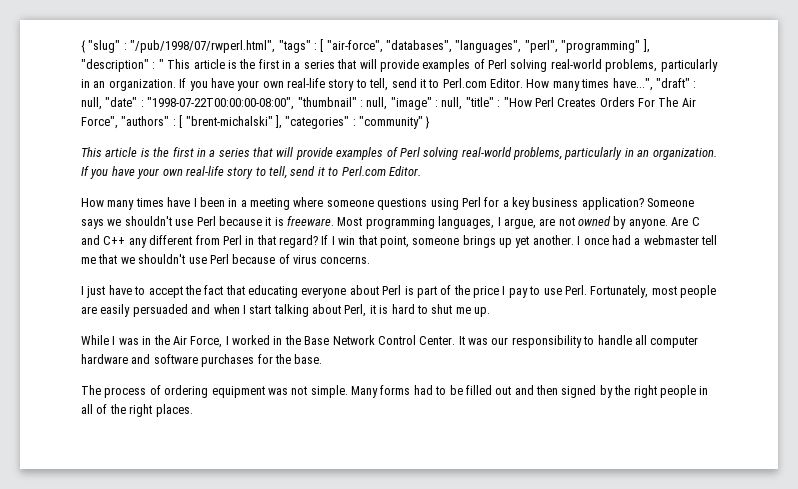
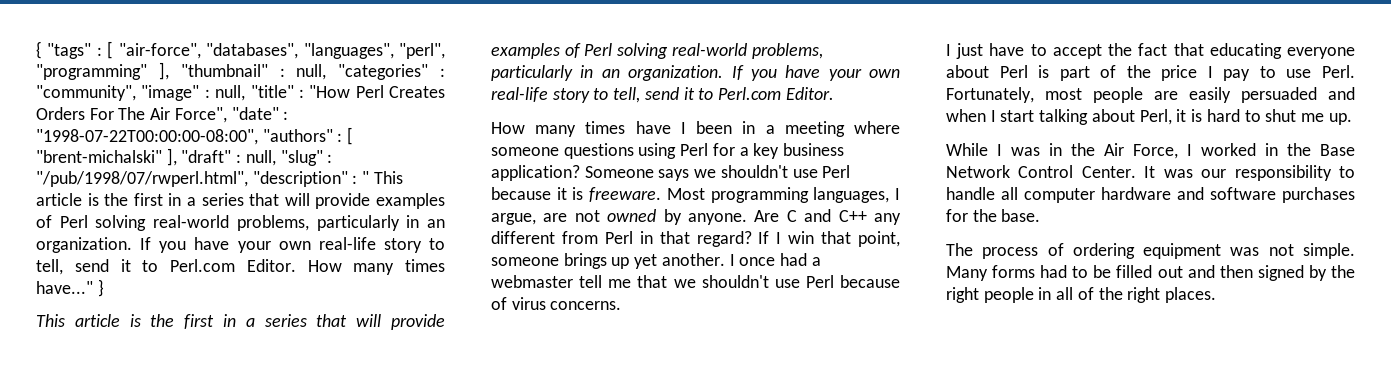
[88,40,276,53] "slug" : "/pub/1998/07/rwperl.html", -> (42, 50) none
(650, 46) none -> [180,64,445,80] [36,85,445,101] [36,107,289,123] [36,127,354,145] [36,148,333,166] [36,171,248,187] "thumbnail" : null, "categories" : "community", "image" : null, "title" : "How Perl Creates Orders For The Air Force", "date" : "1998-07-22T00:00:00-08:00", "authors" : [ "brent-michalski" ], "draft" : null, "slug" : "/pub/1998/07/rwperl.html",
[612,78,697,91] [81,97,696,110] [81,115,423,129] have...", "draft" : null, "date" : "1998-07-22T00:00:00-08:00", "thumbnail" : null, "image" : null, "title" : "How Perl Creates Orders For The Air Force", "authors" : [ "brent-michalski" ], "categories" : "community" -> [36,281,93,294] have..."

